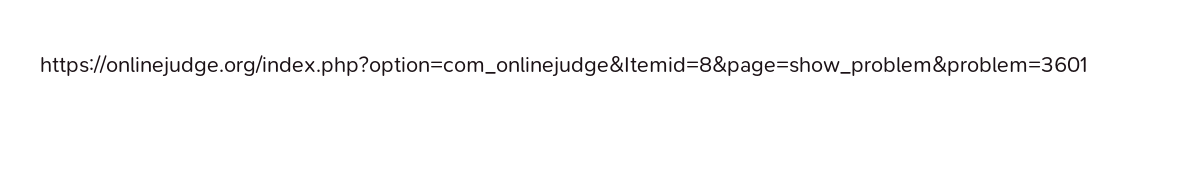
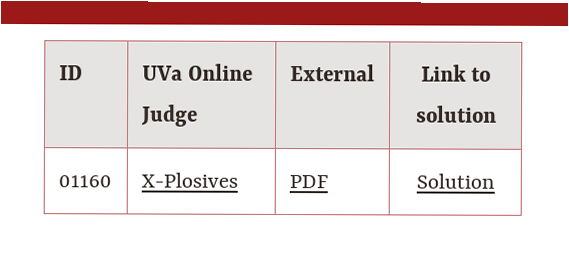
[40,54,1087,77] https://onlinejudge.org/index.php?option=com_onlinejudge&Itemid=8&page=show_problem&problem=3601 -> [58,65,83,81] [141,63,254,81] [140,104,198,127] [289,64,375,82] [420,64,492,82] [415,105,497,123] [57,175,112,188] [140,172,238,188] [288,175,328,189] [415,173,495,189] ID | UVa Online Judge | External | Link to solution // 01160 | X-Plosives | PDF | Solution

